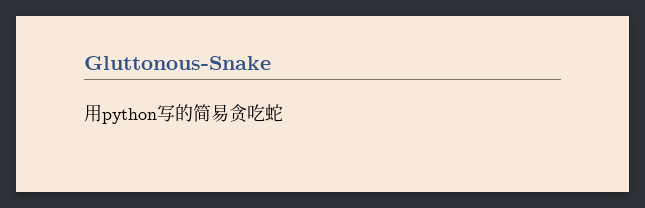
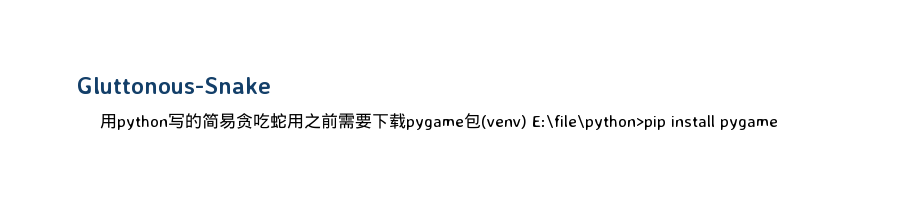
(283, 113) none -> [286,113,778,130] 用之前需要下载pygame包(venv) E:\file\python>pip install pygame

